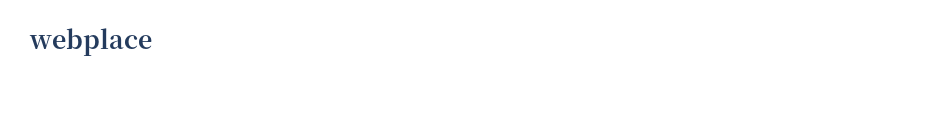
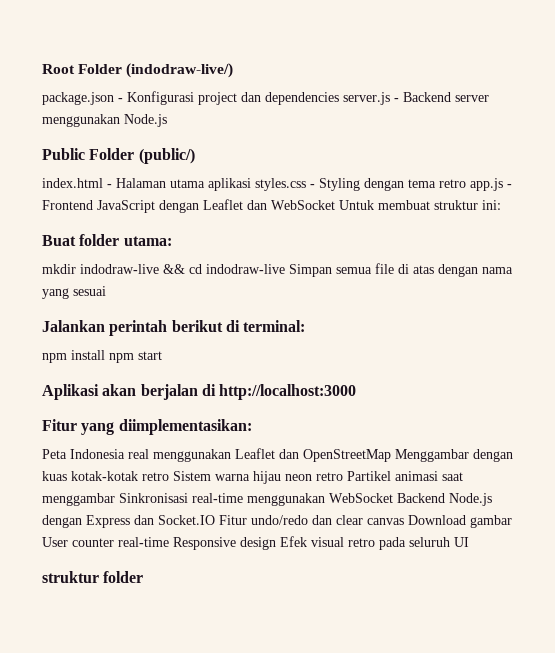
[29,28,152,56] webplace -> [42,63,234,78] [42,91,489,105] [42,114,167,127] [42,148,195,164] [42,178,512,191] [42,199,501,213] [42,234,172,246] [42,263,513,277] [42,286,106,299] [42,320,306,336] [42,350,162,363] [42,384,357,400] [42,419,252,435] [42,448,513,462] [42,471,463,484] [42,493,492,506] [42,515,512,528] [42,536,469,550] [42,571,144,583] Root Folder (indodraw-live/) // package.json - Konfigurasi project dan dependencies server.js - Backend server menggunakan Node.js // Public Folder (public/) // index.html - Halaman utama aplikasi styles.css - Styling dengan tema retro app.js - Frontend JavaScript dengan Leaflet dan WebSocket Untuk membuat struktur ini: // Buat folder utama: // mkdir indodraw-live && cd indodraw-live Simpan semua file di atas dengan nama yang sesuai // Jalankan perintah berikut di terminal: // npm install npm start // Aplikasi akan berjalan di http://localhost:3000 // Fitur yang diimplementasikan: // Peta Indonesia real menggunakan Leaflet dan OpenStreetMap Menggambar dengan kuas kotak-kotak retro Sistem warna hijau neon retro Partikel animasi saat menggambar Sinkronisasi real-time menggunakan WebSocket Backend Node.js dengan Express dan Socket.IO Fitur undo/redo dan clear canvas Download gambar User counter real-time Responsive design Efek visual retro pada seluruh UI // struktur folder

